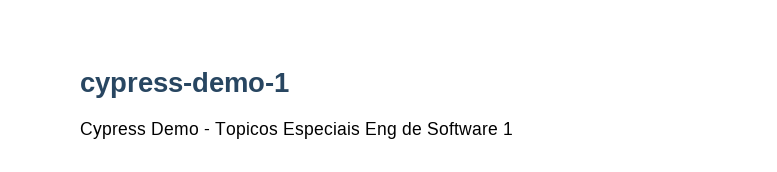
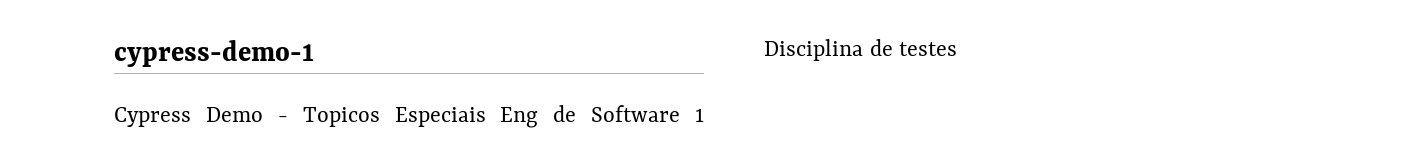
(513, 128) none -> [764,39,958,61] Disciplina de testes

